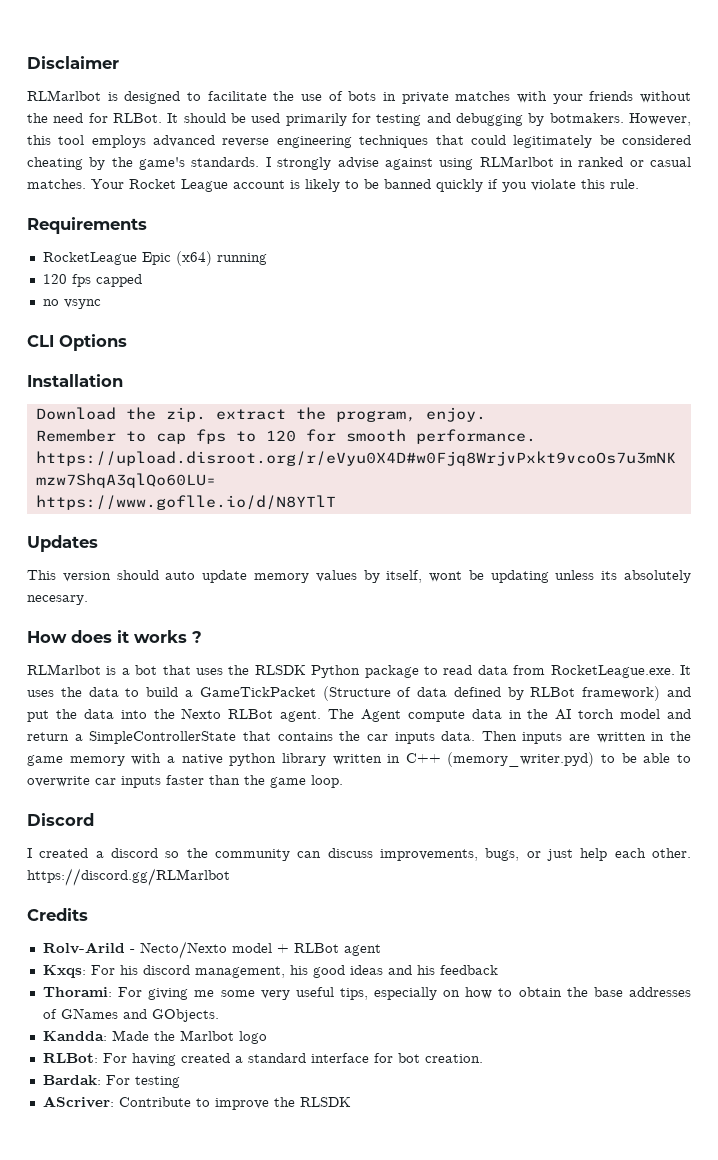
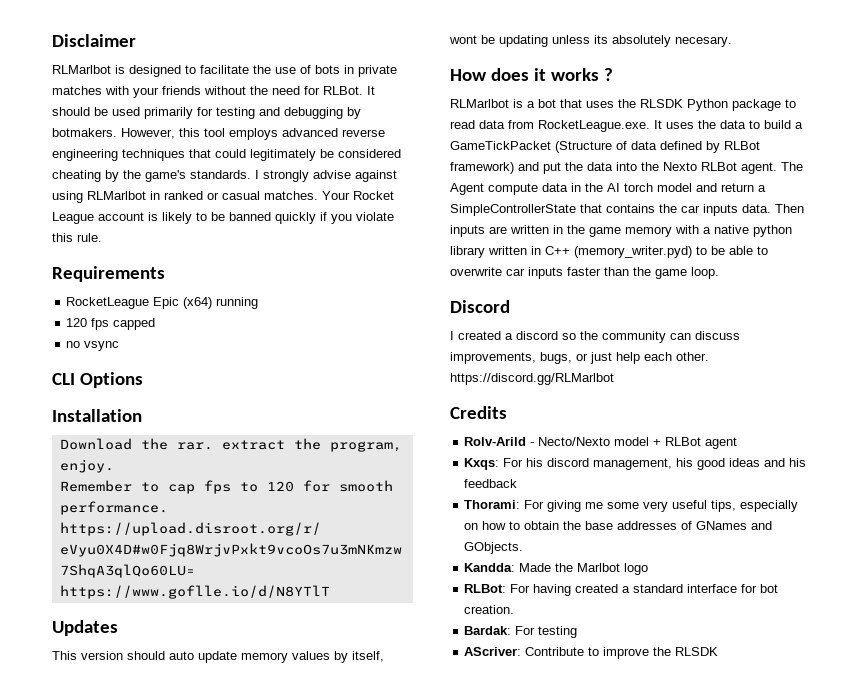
[165,407,206,422] zip. -> [176,442,213,450] rar.

